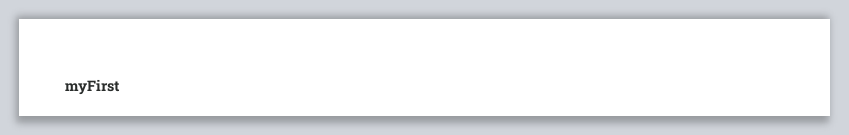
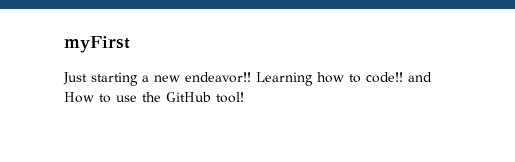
(120, 87) none -> [63,72,432,86] [64,92,244,103] // Just starting a new endeavor!! Learning how to code!! and How to use the GitHub tool!

